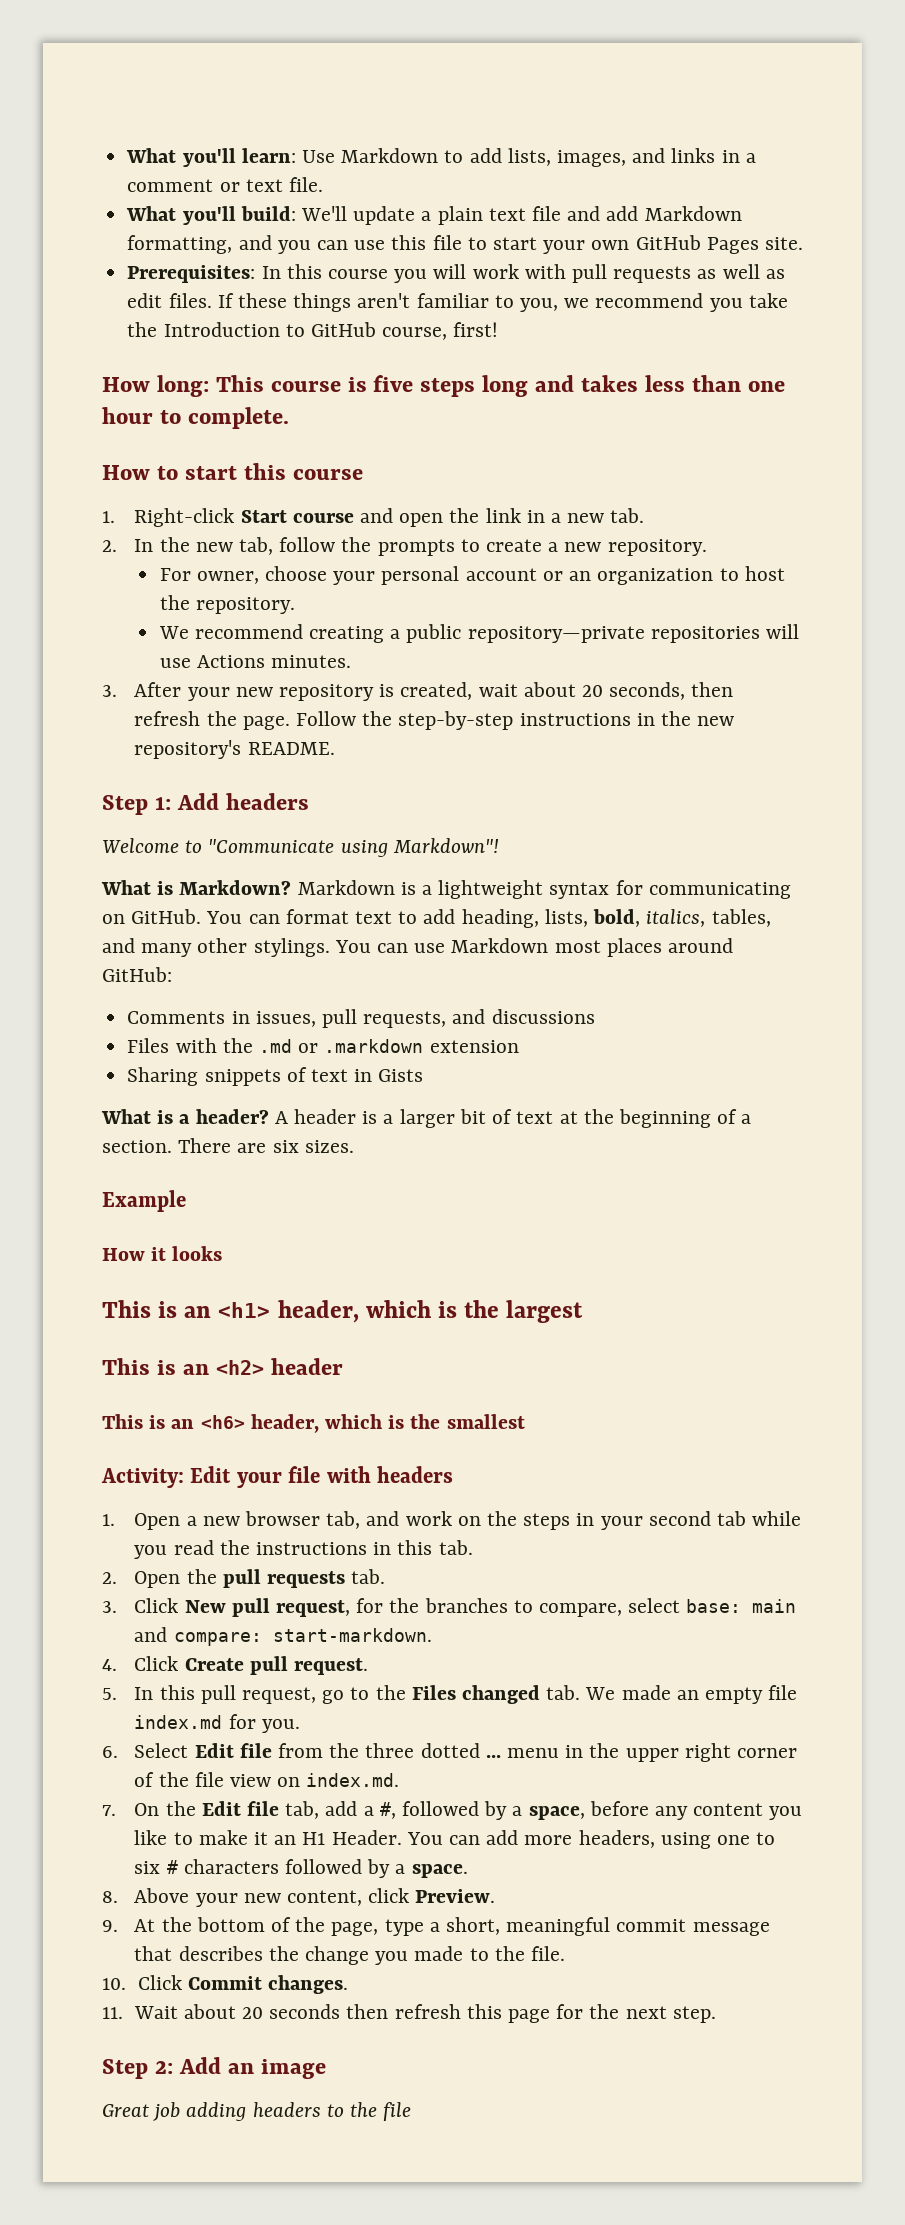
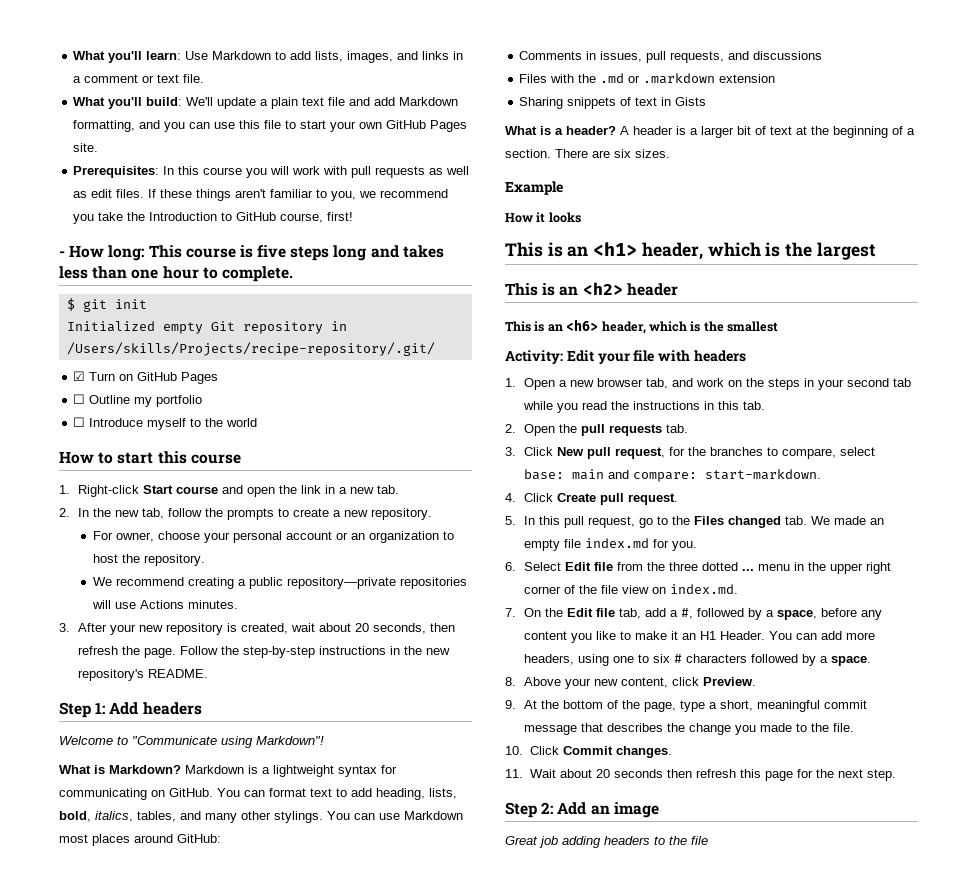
(499, 329) none -> [59,251,65,257] -
(289, 418) none -> [66,298,147,312] [66,321,347,334] [66,342,435,356] [73,371,219,384] [73,394,203,407] [73,417,258,430] // $ git init // Initialized empty Git repository in /Users/skills/Projects/recipe-repository/.git/ // ☑ Turn on GitHub Pages // ☐ Outline my portfolio // ☐ Introduce myself to the world

